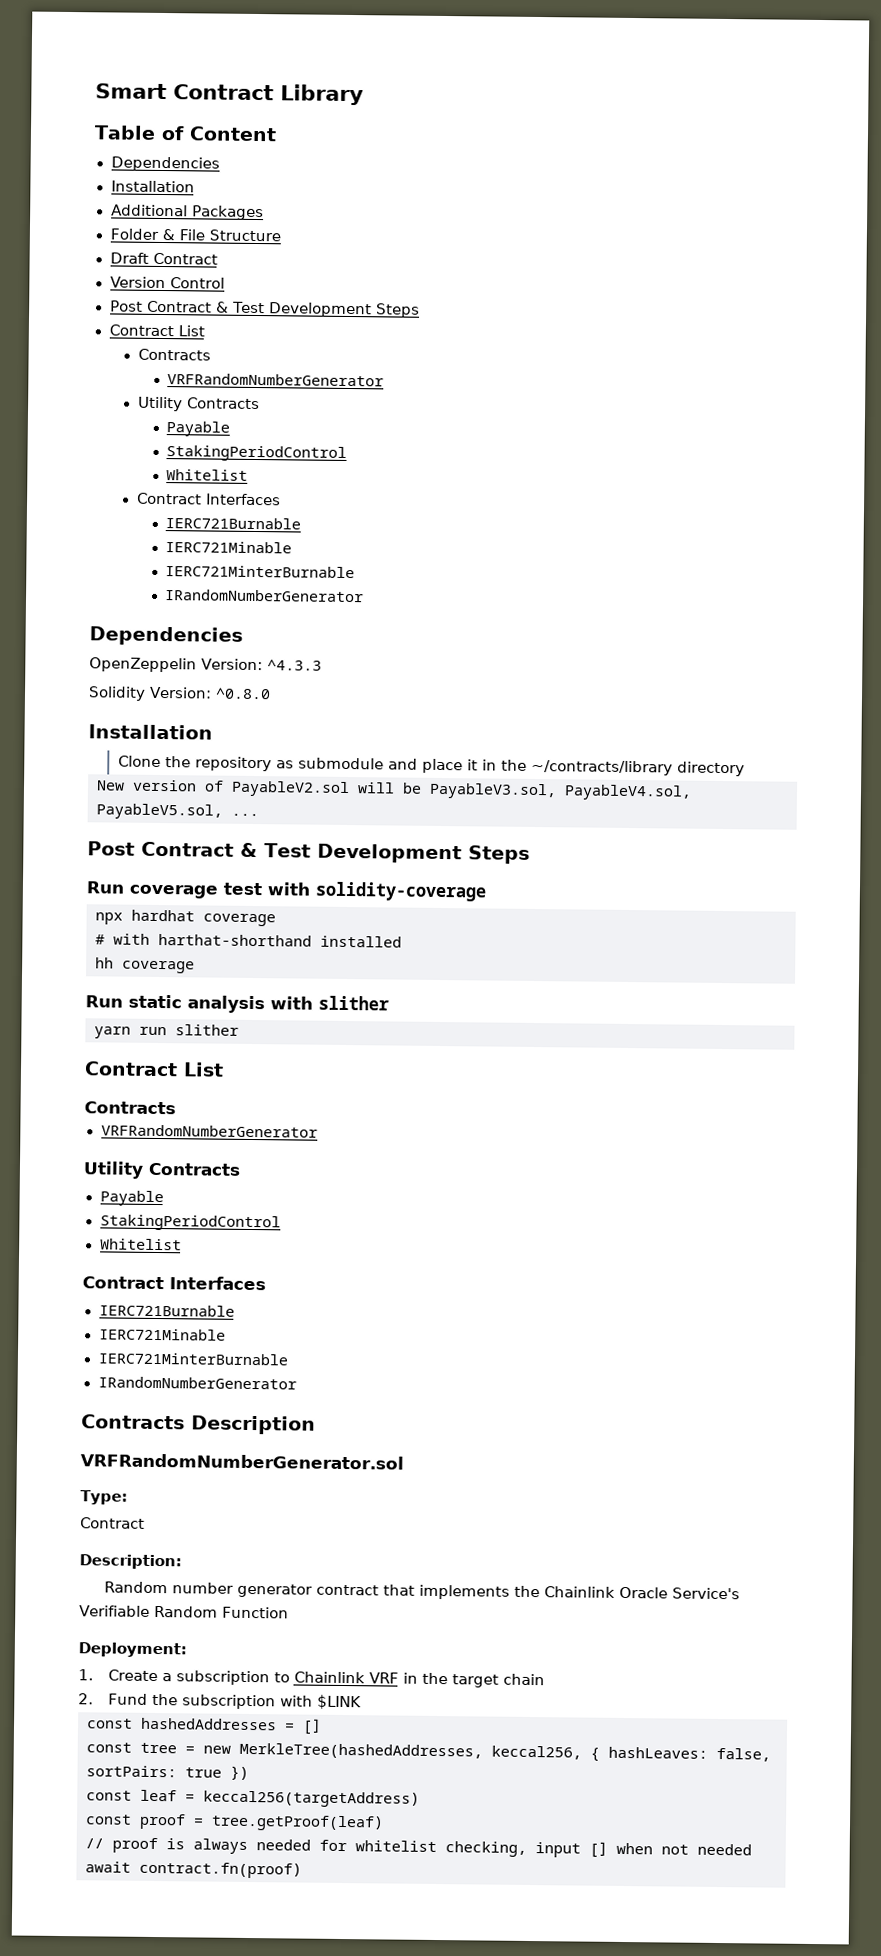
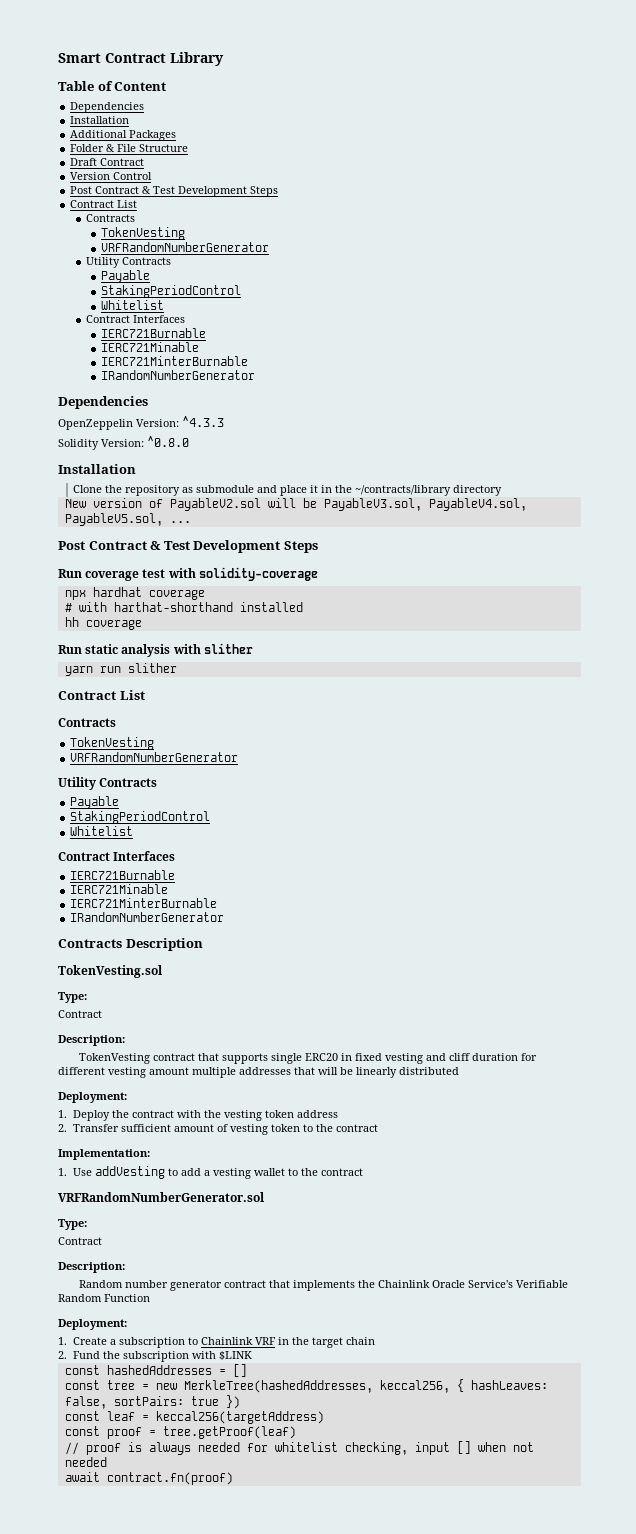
(211, 354) none -> [100,227,185,240] // TokenVesting
(176, 1108) none -> [70,737,155,750] // TokenVesting
(316, 1425) none -> [58,965,163,978] [58,992,87,1003] [58,1010,102,1018] [58,1035,125,1046] [78,1053,537,1064] [58,1067,459,1078] [58,1092,127,1103] [58,1110,339,1121] [58,1124,379,1135] [58,1149,150,1160] [58,1166,364,1179] // TokenVesting.sol // Type: // Contract // Description: // TokenVesting contract that supports single ERC20 in fixed vesting and cliff duration for different vesting amount multiple addresses that will be linearly distributed // Deployment: // 1. Deploy the contract with the vesting token address // 2. Transfer sufficient amount of vesting token to the contract // Implementation: // 1. Use addVesting to add a vesting wallet to the contract

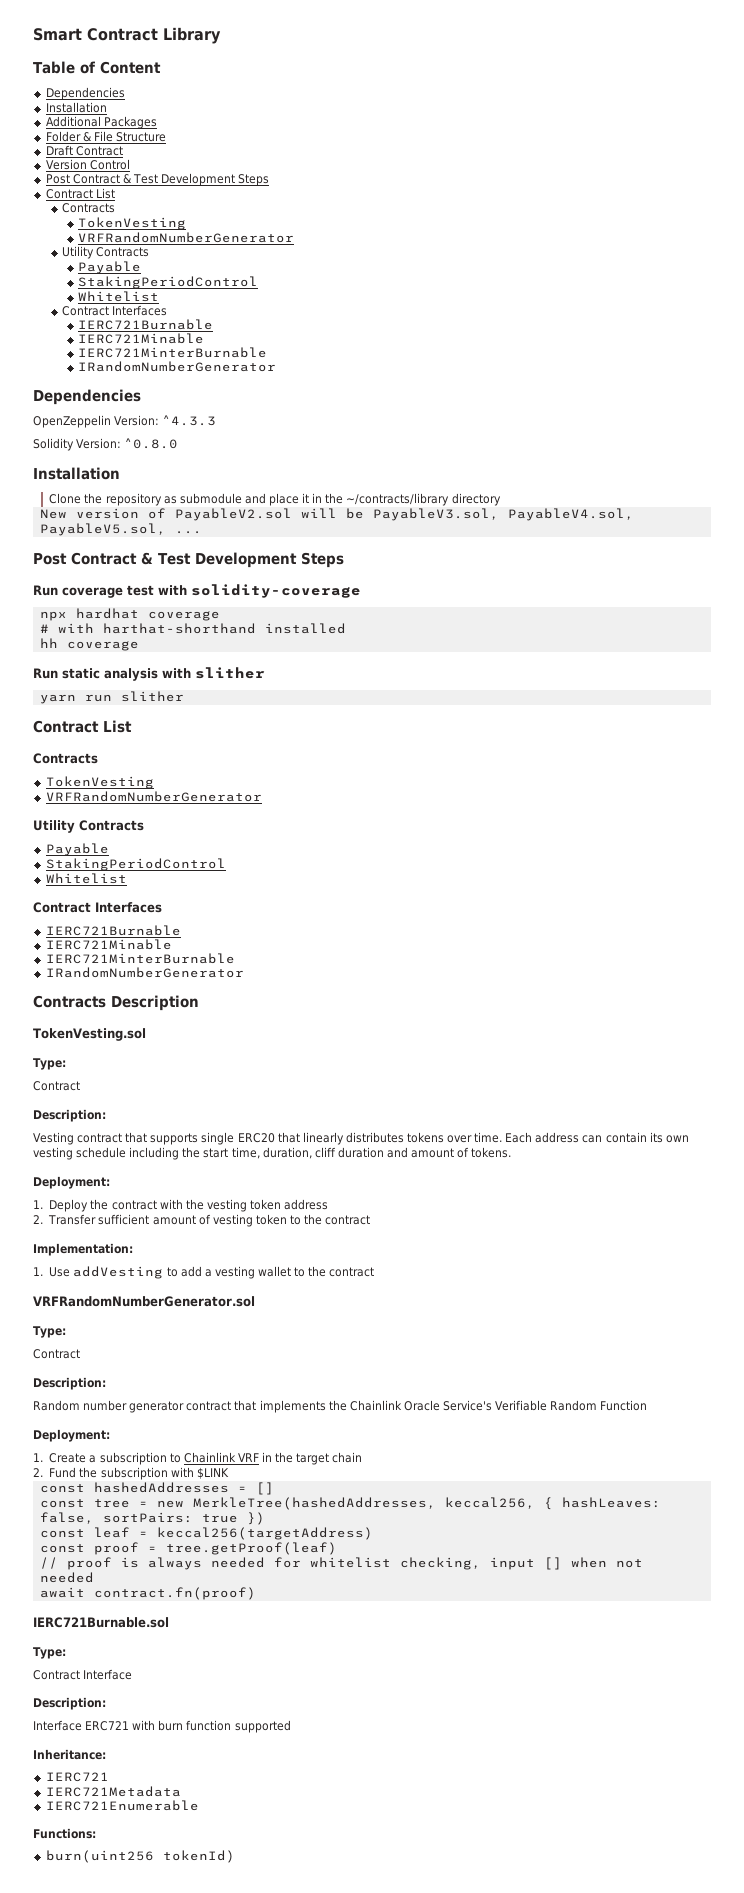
[78,1053,150,1064] TokenVesting -> [33,1132,74,1145] Vesting
[340,1053,537,1064] [58,1067,459,1078] in fixed vesting and cliff duration for different vesting amount multiple addresses that will be linearly distributed -> [277,1132,689,1145] [33,1147,512,1160] that linearly distributes tokens over time. Each address can contain its own vesting schedule including the start time, duration, cliff duration and amount of tokens.
(233, 1478) none -> [33,1617,169,1628] [33,1647,66,1659] [33,1669,133,1680] [33,1697,106,1710] [33,1720,291,1733] [33,1749,106,1760] [45,1772,109,1782] [45,1786,181,1797] [45,1800,199,1811] [33,1828,96,1839] [45,1850,235,1863] // IERC721Burnable.sol // Type: // Contract Interface // Description: // Interface ERC721 with burn function supported // Inheritance: // IERC721 // IERC721Metadata // IERC721Enumerable // Functions: // burn(uint256 tokenId)

